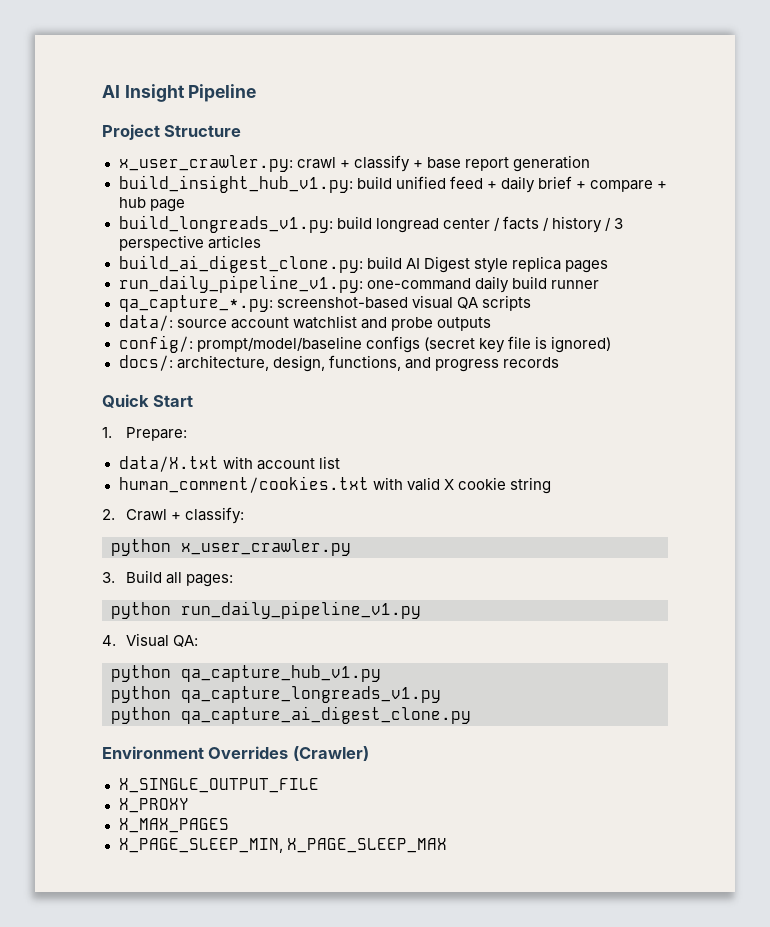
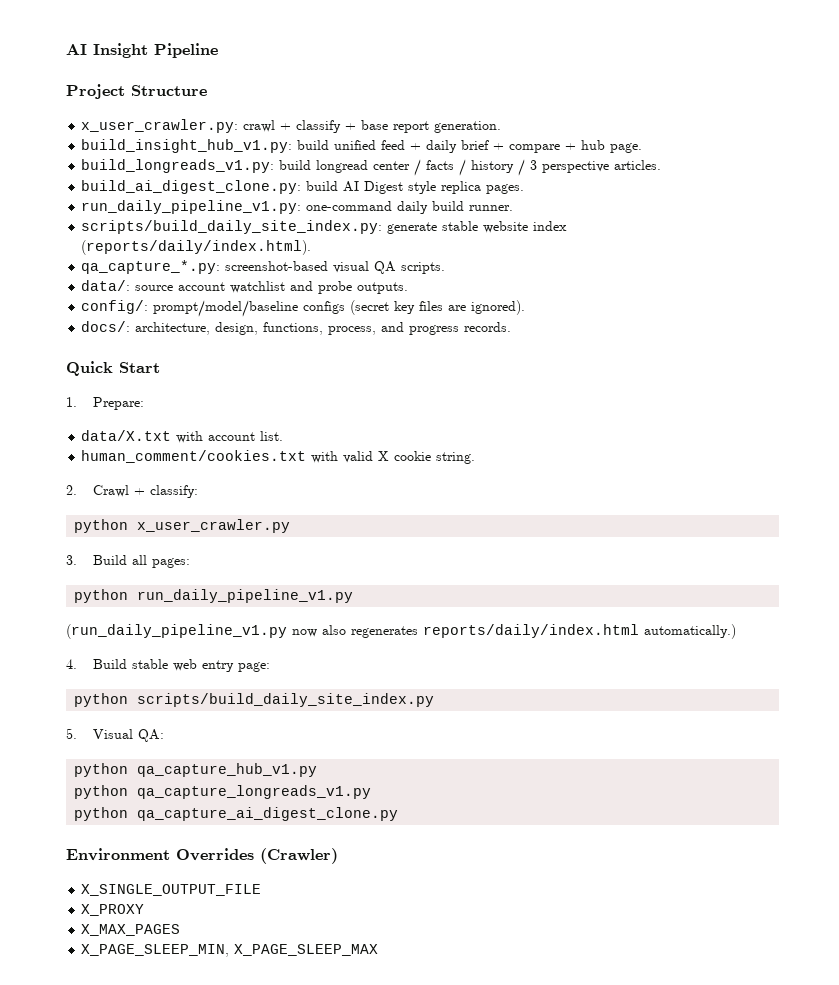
[512,155,590,172] generation -> [434,121,502,133] generation.
[149,199,185,212] page -> [610,143,643,153] page.
[207,235,261,249] articles -> [614,160,662,170] articles.
[564,260,608,273] pages -> [486,184,525,194] pages.
[550,280,599,289] runner -> [469,205,514,211] [81,220,568,234] [81,240,312,255] runner. // scripts/build_daily_site_index.py: generate stable website index (reports/daily/index.html).
[481,295,531,311] scripts -> [401,262,446,274] scripts.
[436,317,491,331] outputs -> [357,282,409,294] outputs.
[507,336,611,353] file is ignored) -> [419,300,526,315] files are ignored).
(401, 363) none -> [328,326,377,335] process,
[502,357,559,368] records -> [464,322,512,332] records.
[318,456,340,469] list -> [260,431,284,441] list.
[509,477,551,494] string -> [436,452,476,464] string.
[102,635,116,646] 4. -> [66,624,736,639] [66,659,270,672] [74,693,435,707] [66,728,77,739] (run_daily_pipeline_v1.py now also regenerates reports/daily/index.html automatically.) // 4. Build stable web entry page: // python scripts/build_daily_site_index.py // 5.

